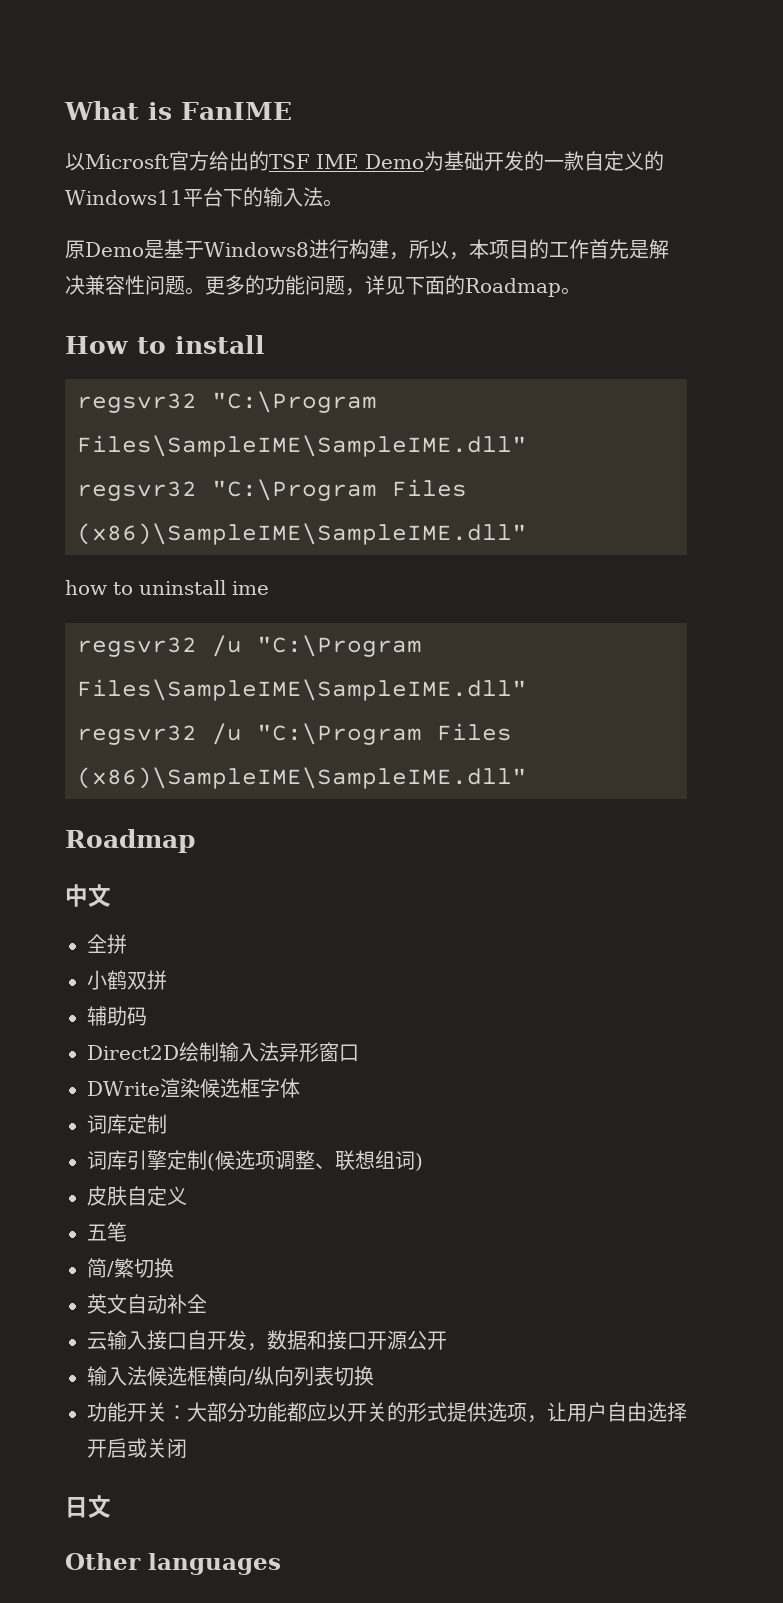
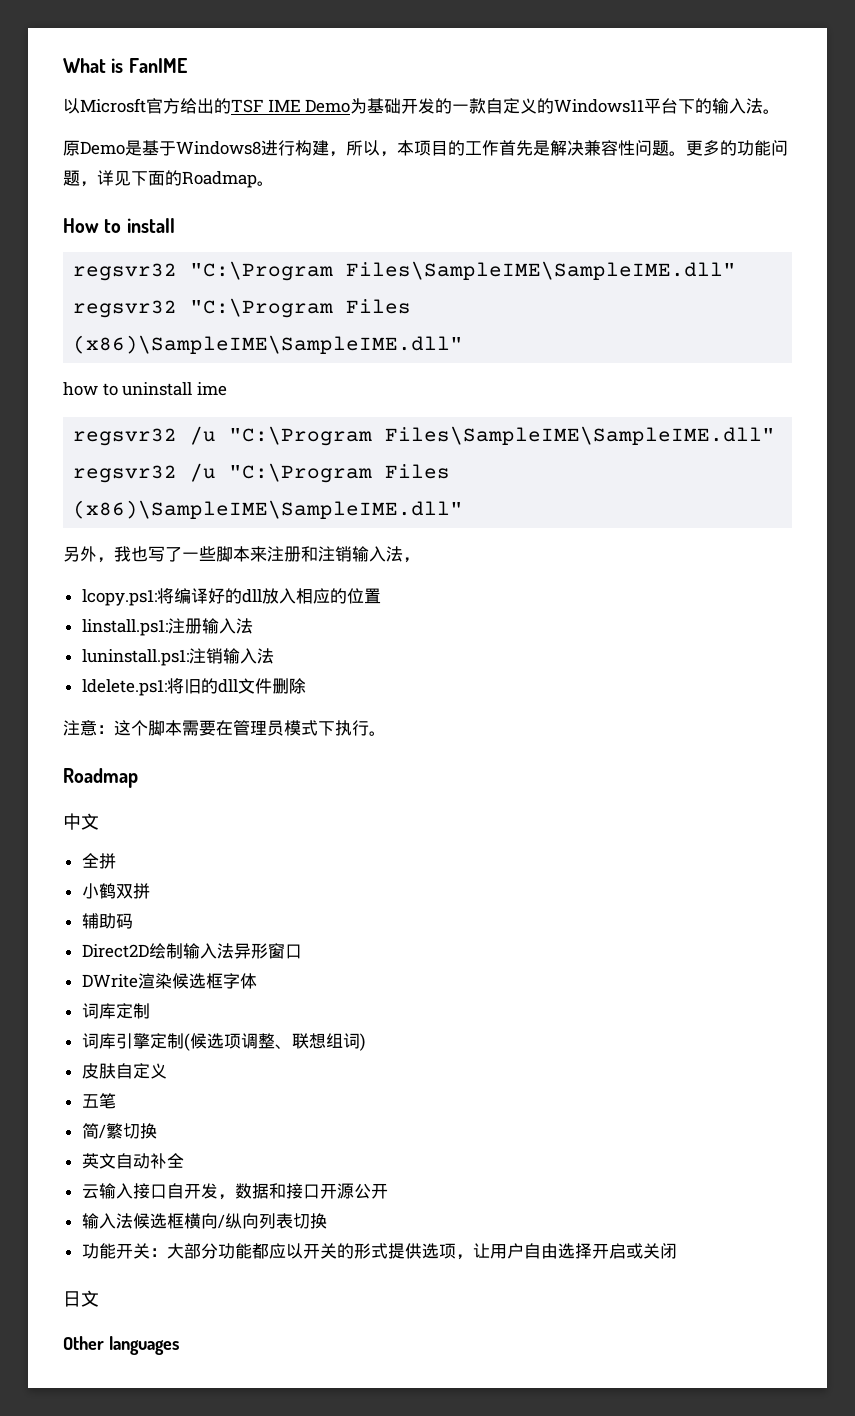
(527, 778) none -> [63,546,420,563] [81,588,381,606] [81,618,253,636] [81,648,274,666] [81,678,306,696] [63,720,386,736] // 另外，我也写了一些脚本来注册和注销输入法， // lcopy.ps1:将编译好的dll放入相应的位置 // linstall.ps1:注册输入法 // luninstall.ps1:注销输入法 // ldelete.ps1:将旧的dll文件删除 // 注意：这个脚本需要在管理员模式下执行。

